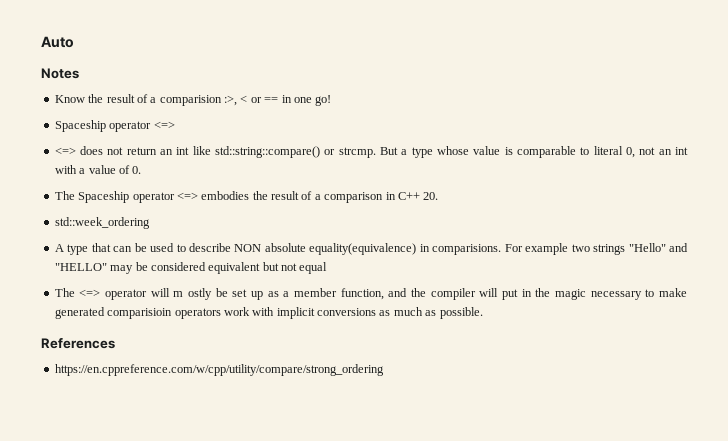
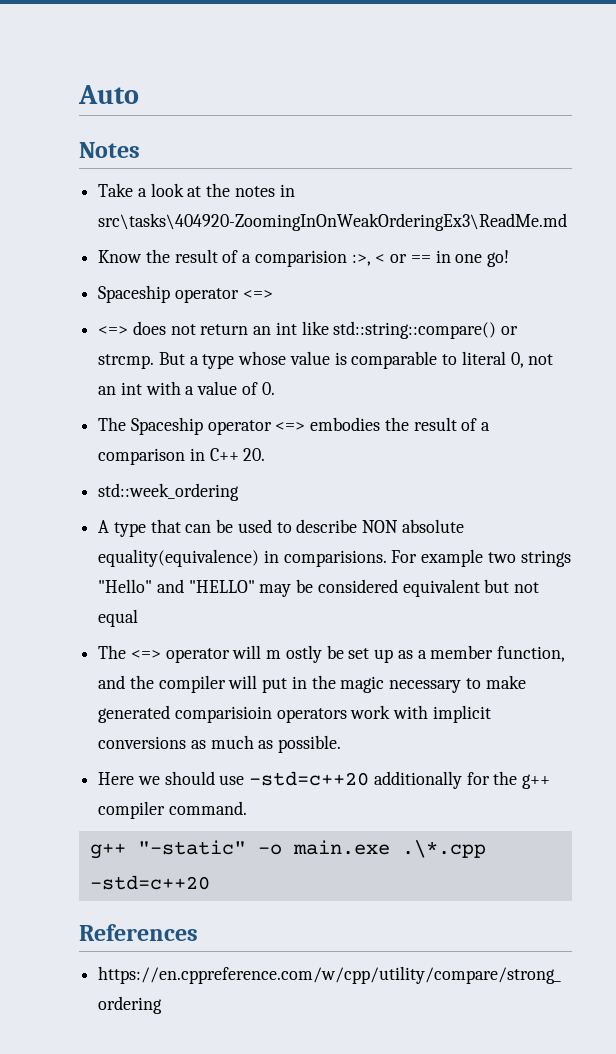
(79, 73) none -> [98,183,295,197] [98,213,568,231] // Take a look at the notes in src\tasks\404920-ZoomingInOnWeakOrderingEx3\ReadMe.md
(483, 313) none -> [98,771,551,789] [98,801,247,819] [89,840,486,859] [89,875,210,890] // Here we should use -std=c++20 additionally for the g++ compiler command. // g++ "-static" -o main.exe .\*.cpp -std=c++20

